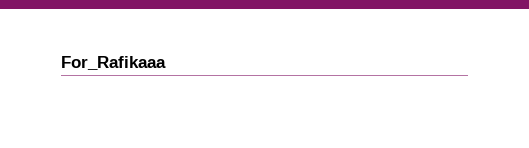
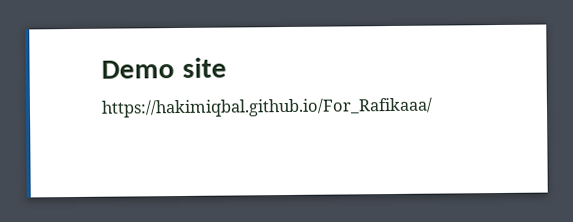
[61,56,166,70] For_Rafikaaa -> [101,57,227,79] [101,97,433,118] Demo site // https://hakimiqbal.github.io/For_Rafikaaa/

